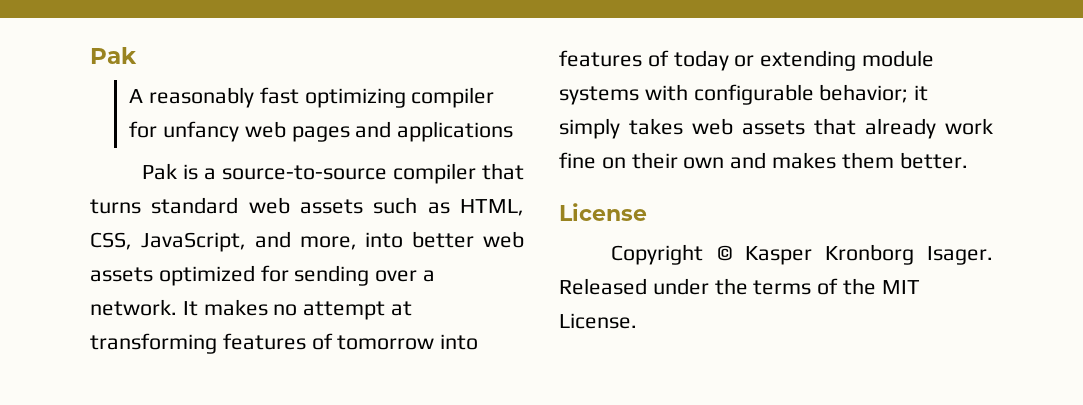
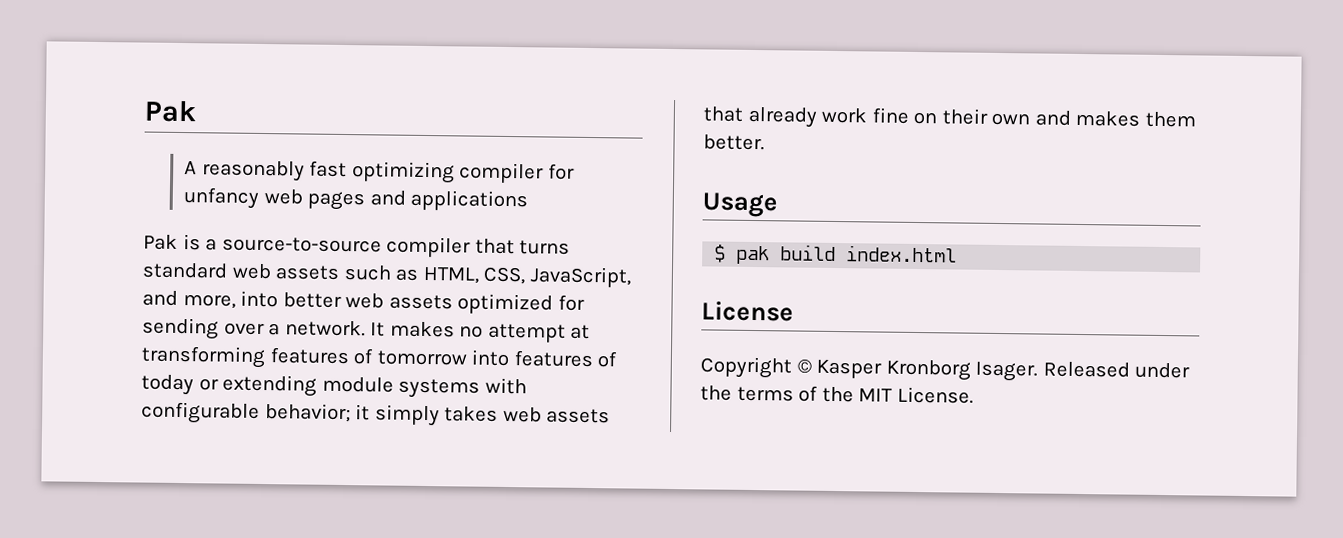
(968, 160) none -> [702,192,778,218] [714,244,958,265] // Usage // $ pak build index.html

